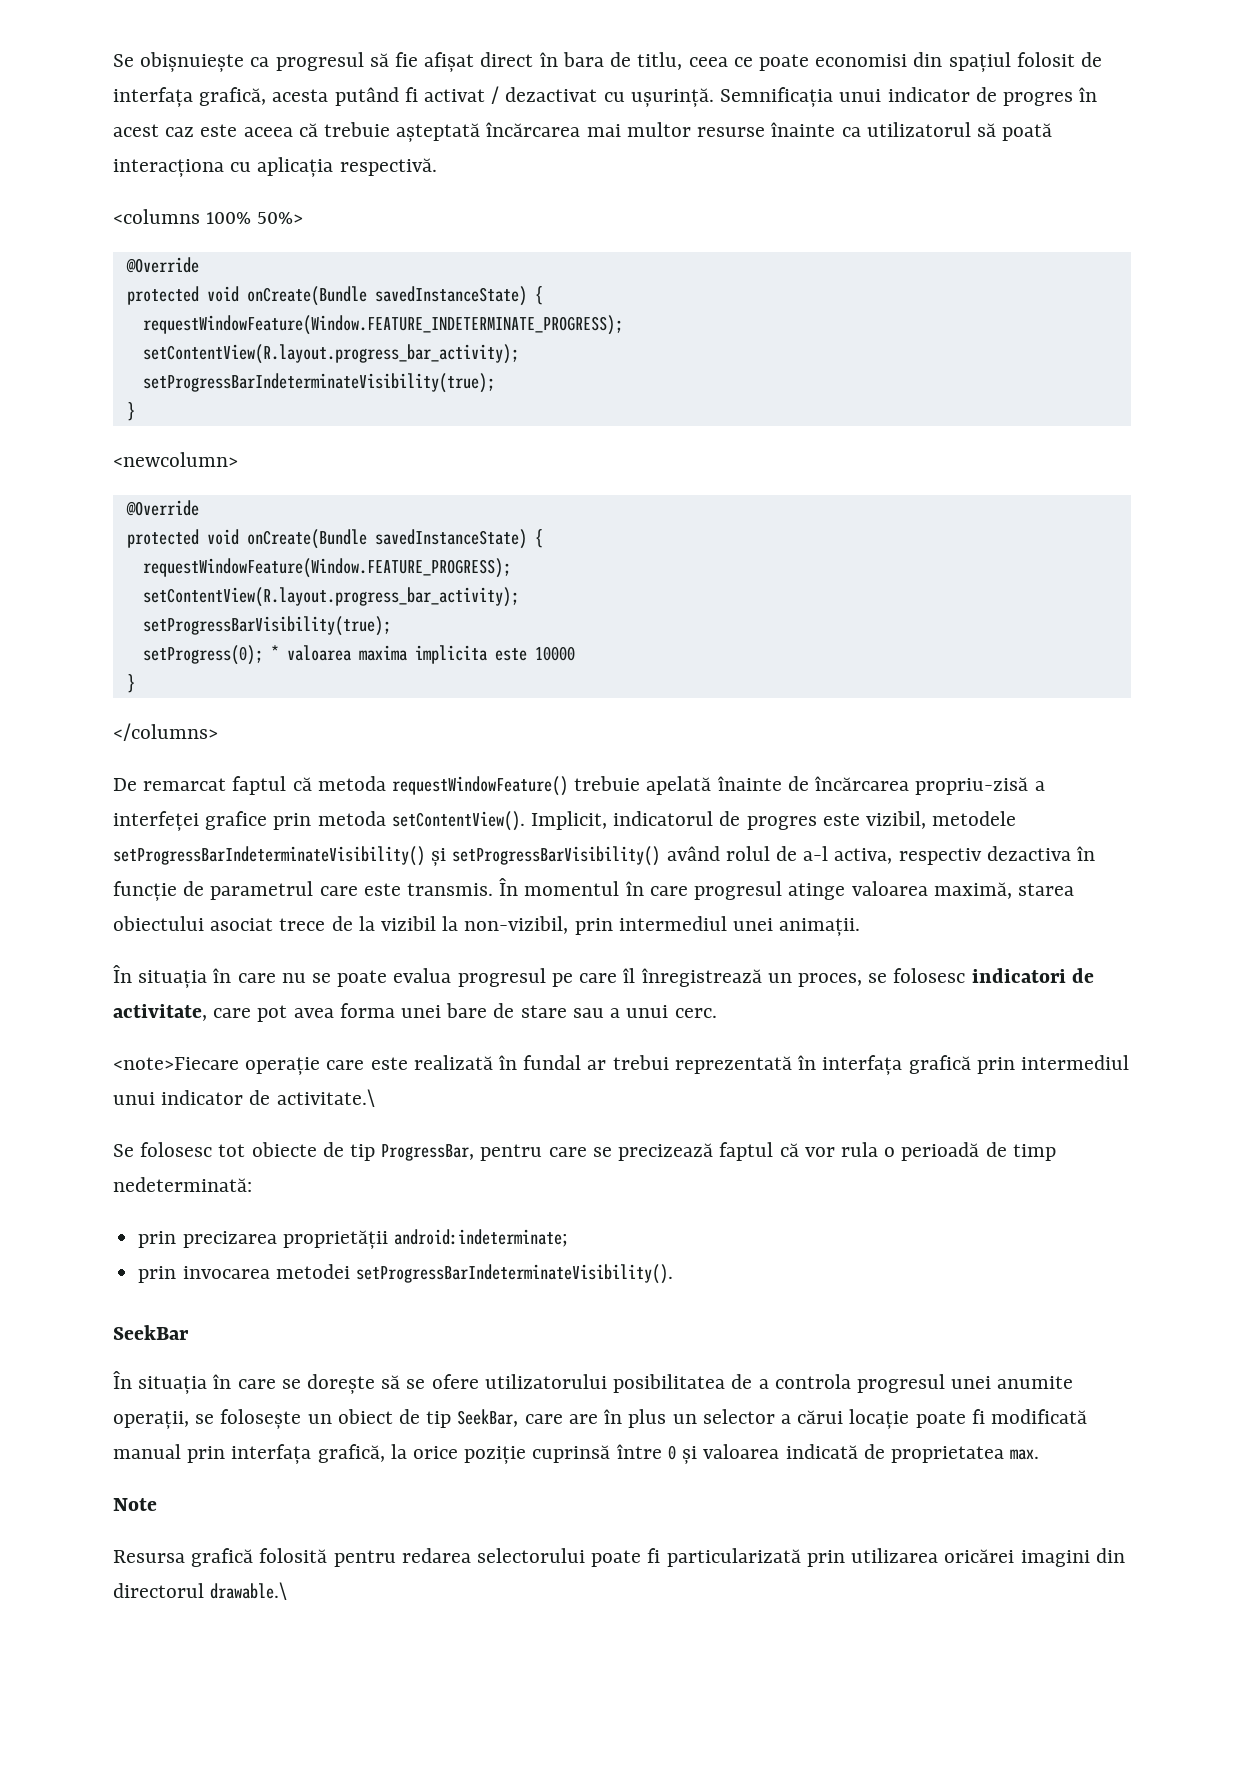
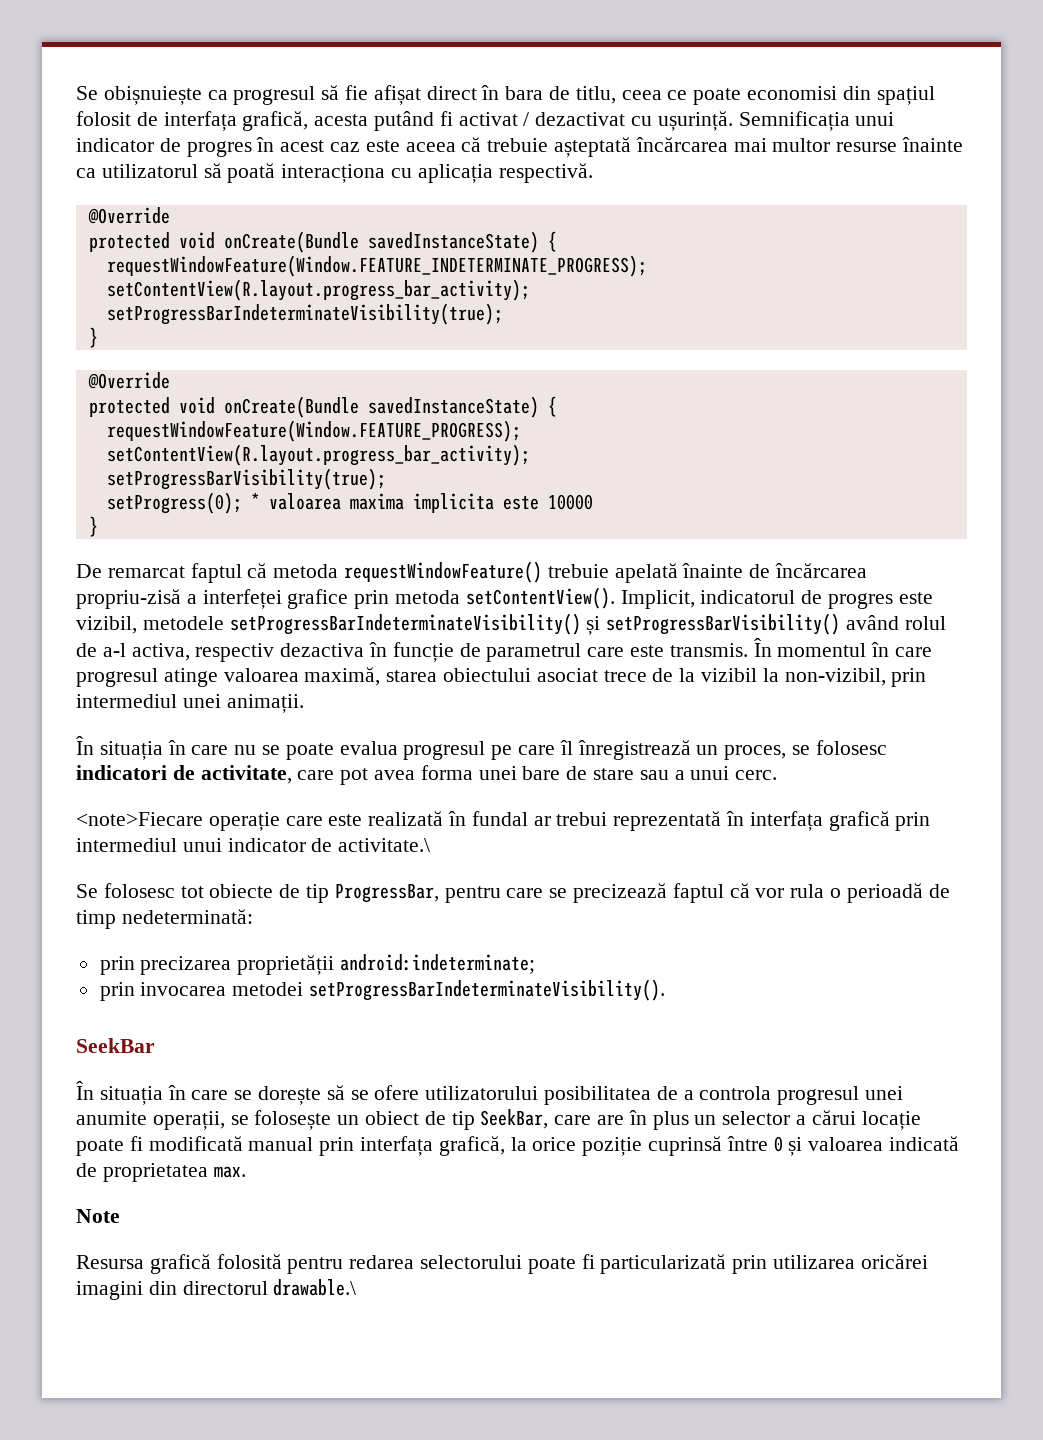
[113,209,304,224] // <columns 100% 50%> -> (593, 173) none
[113,452,238,467] // <newcolumn> -> (98, 337) none
[113,723,218,741] // </columns> -> (98, 526) none

